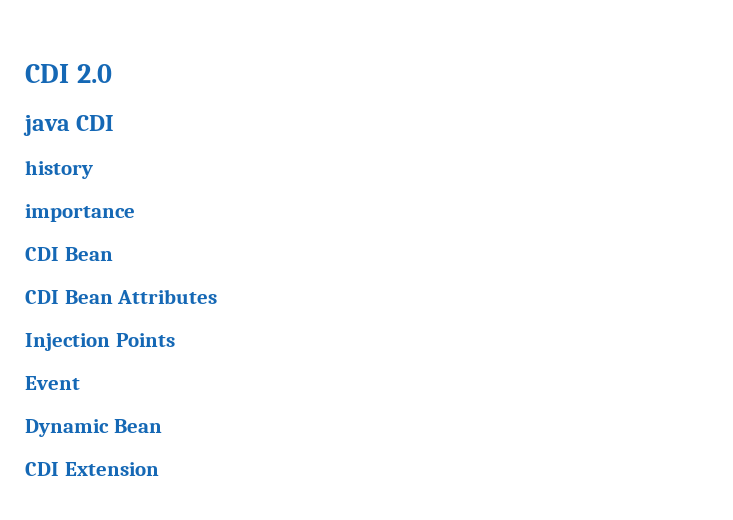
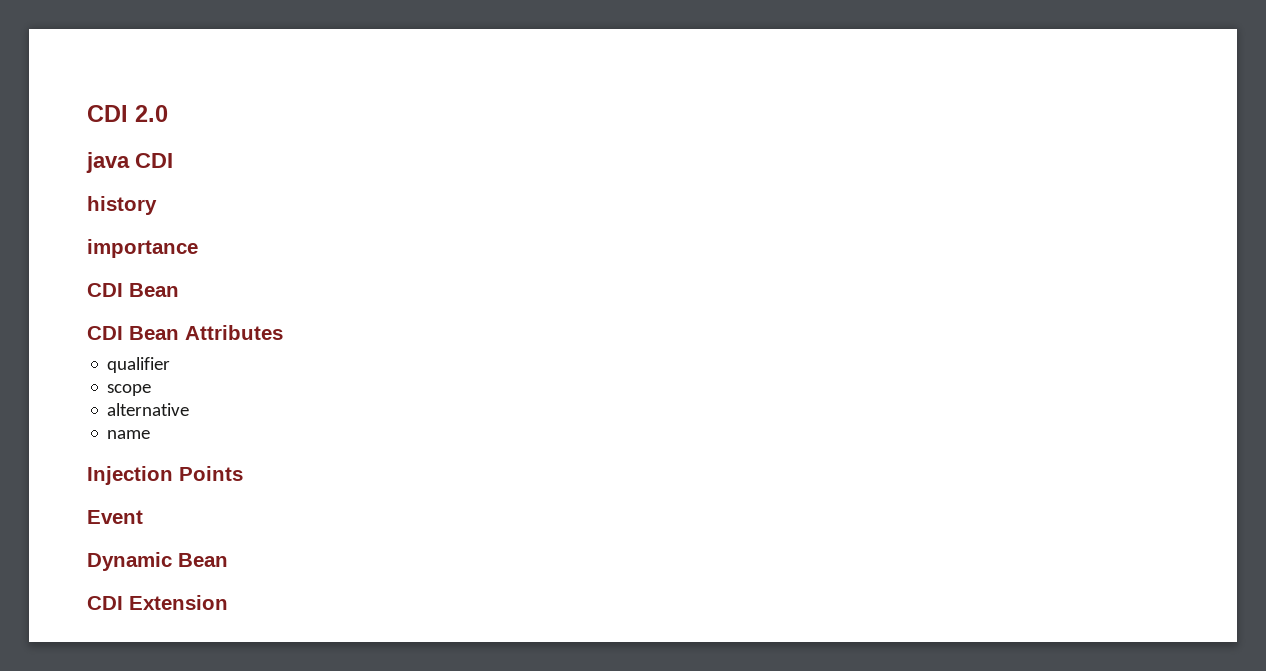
(218, 296) none -> [107,357,171,373] [107,384,152,396] [107,403,190,416] [107,430,151,439] // qualifier // scope // alternative // name

